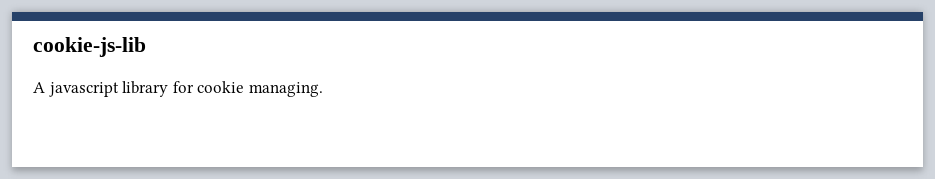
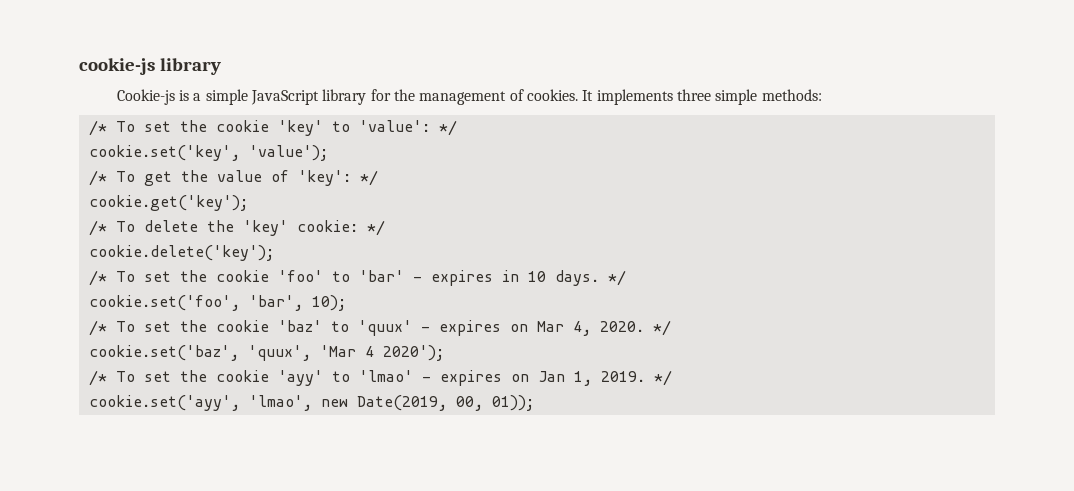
[33,37,146,57] [33,81,323,97] cookie-js-lib // A javascript library for cookie managing. -> [79,58,221,75] [116,89,822,105] [88,120,457,136] [88,145,328,161] [88,170,378,186] [88,195,248,211] [88,220,385,236] [88,245,274,261] [88,270,626,286] [88,295,346,311] [88,320,671,336] [88,345,444,361] [88,370,672,386] [88,395,534,411] cookie-js library // Cookie-js is a simple JavaScript library for the management of cookies. It implements three simple methods: // /* To set the cookie 'key' to 'value': */ // cookie.set('key', 'value'); // /* To get the value of 'key': */ // cookie.get('key'); // /* To delete the 'key' cookie: */ // cookie.delete('key'); // /* To set the cookie 'foo' to 'bar' - expires in 10 days. */ // cookie.set('foo', 'bar', 10); // /* To set the cookie 'baz' to 'quux' - expires on Mar 4, 2020. */ // cookie.set('baz', 'quux', 'Mar 4 2020'); // /* To set the cookie 'ayy' to 'lmao' - expires on Jan 1, 2019. */ // cookie.set('ayy', 'lmao', new Date(2019, 00, 01));

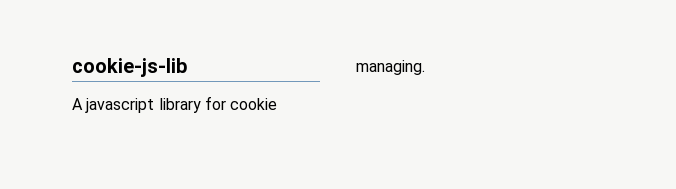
[79,58,221,75] [116,89,822,105] [88,120,457,136] [88,145,328,161] [88,170,378,186] [88,195,248,211] [88,220,385,236] [88,245,274,261] [88,270,626,286] [88,295,346,311] [88,320,671,336] [88,345,444,361] [88,370,672,386] [88,395,534,411] cookie-js library // Cookie-js is a simple JavaScript library for the management of cookies. It implements three simple methods: // /* To set the cookie 'key' to 'value': */ // cookie.set('key', 'value'); // /* To get the value of 'key': */ // cookie.get('key'); // /* To delete the 'key' cookie: */ // cookie.delete('key'); // /* To set the cookie 'foo' to 'bar' - expires in 10 days. */ // cookie.set('foo', 'bar', 10); // /* To set the cookie 'baz' to 'quux' - expires on Mar 4, 2020. */ // cookie.set('baz', 'quux', 'Mar 4 2020'); // /* To set the cookie 'ayy' to 'lmao' - expires on Jan 1, 2019. */ // cookie.set('ayy', 'lmao', new Date(2019, 00, 01)); -> [72,58,187,77] [72,96,278,113] [356,60,425,75] cookie-js-lib // A javascript library for cookie managing.

